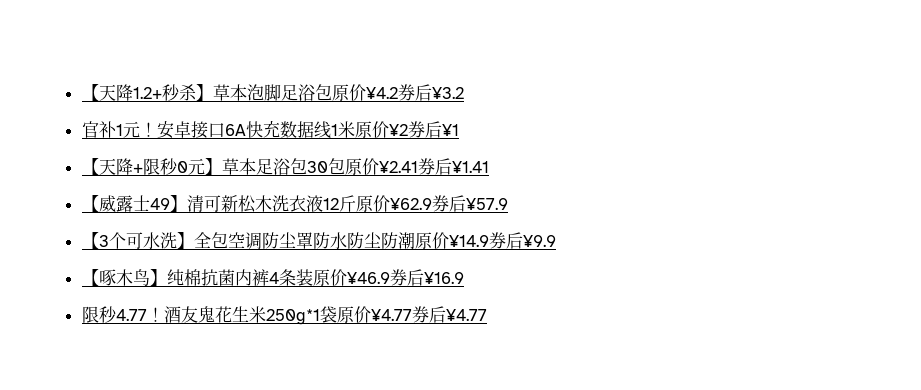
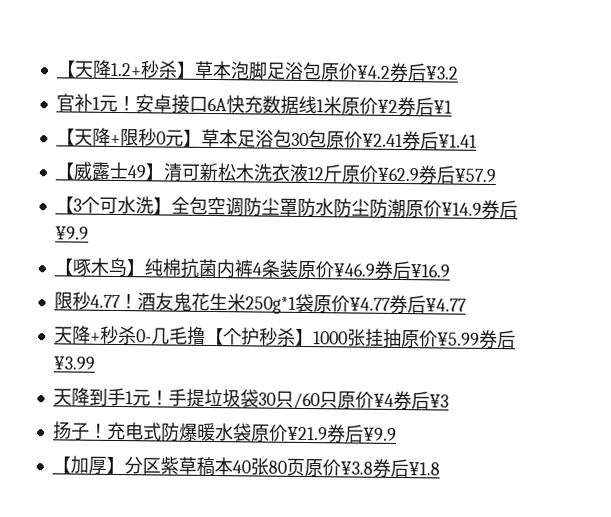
(487, 315) none -> [53,325,516,350] [52,356,95,370] [52,387,449,411] [52,421,397,444] [51,455,440,478] // 天降+秒杀0-几毛撸【个护秒杀】1000张挂抽原价¥5.99券后¥3.99 // 天降到手1元！手提垃圾袋30只/60只原价¥4券后¥3 // 扬子！充电式防爆暖水袋原价¥21.9券后¥9.9 // 【加厚】分区紫草稿本40张80页原价¥3.8券后¥1.8

